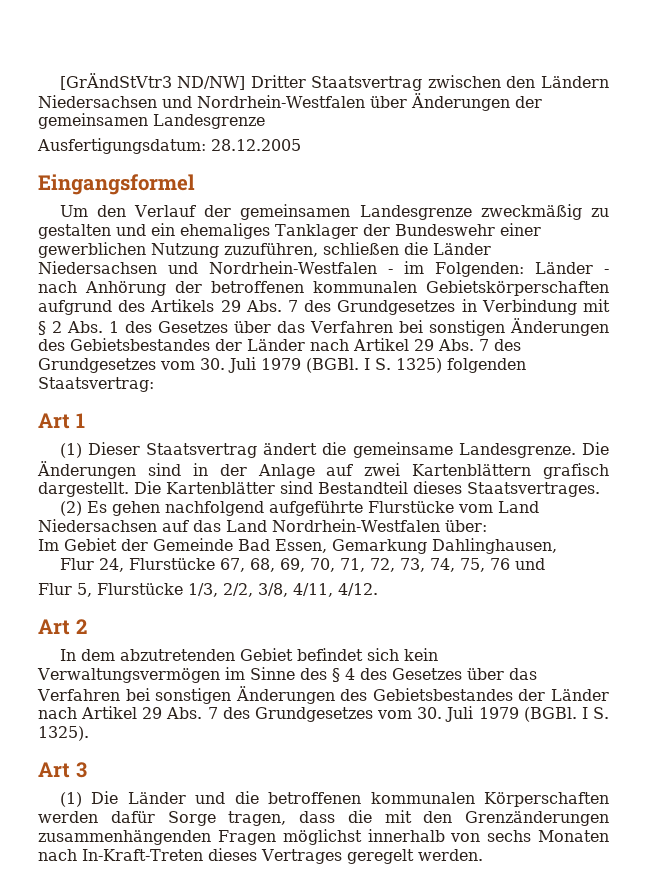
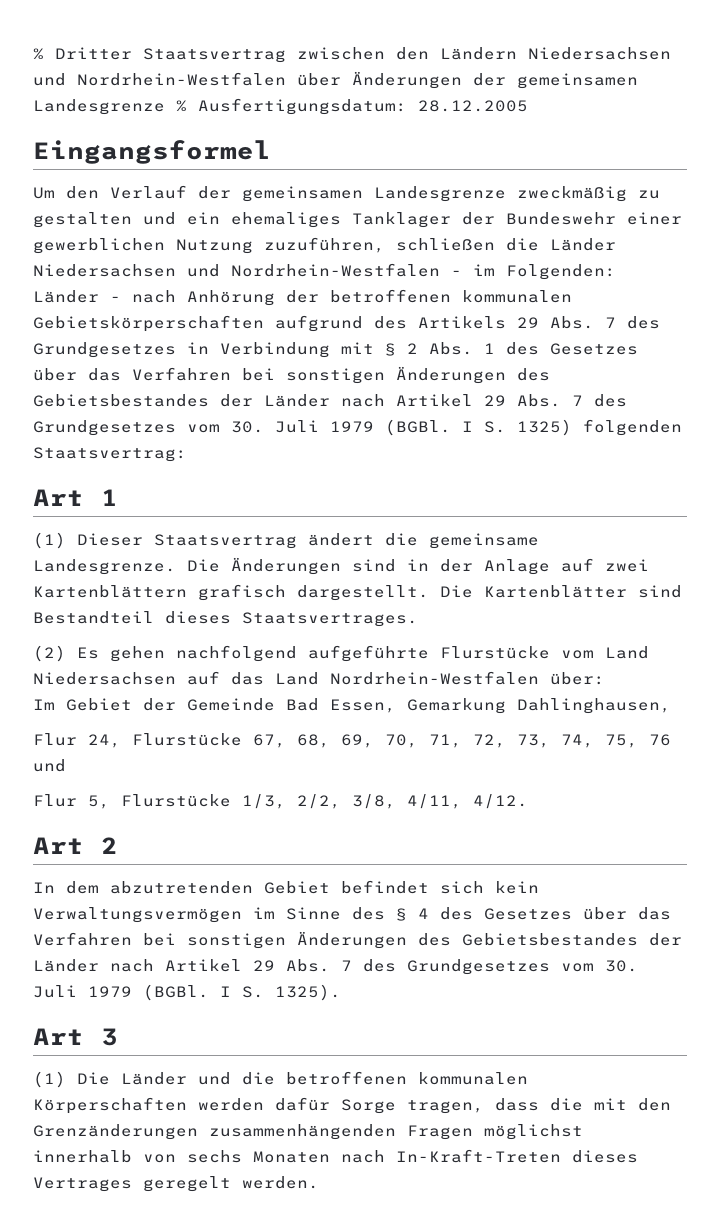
[59,73,246,90] [GrÄndStVtr3 ND/NW] -> [33,48,44,60] %
(265, 121) // -> [176,100,187,112] %

